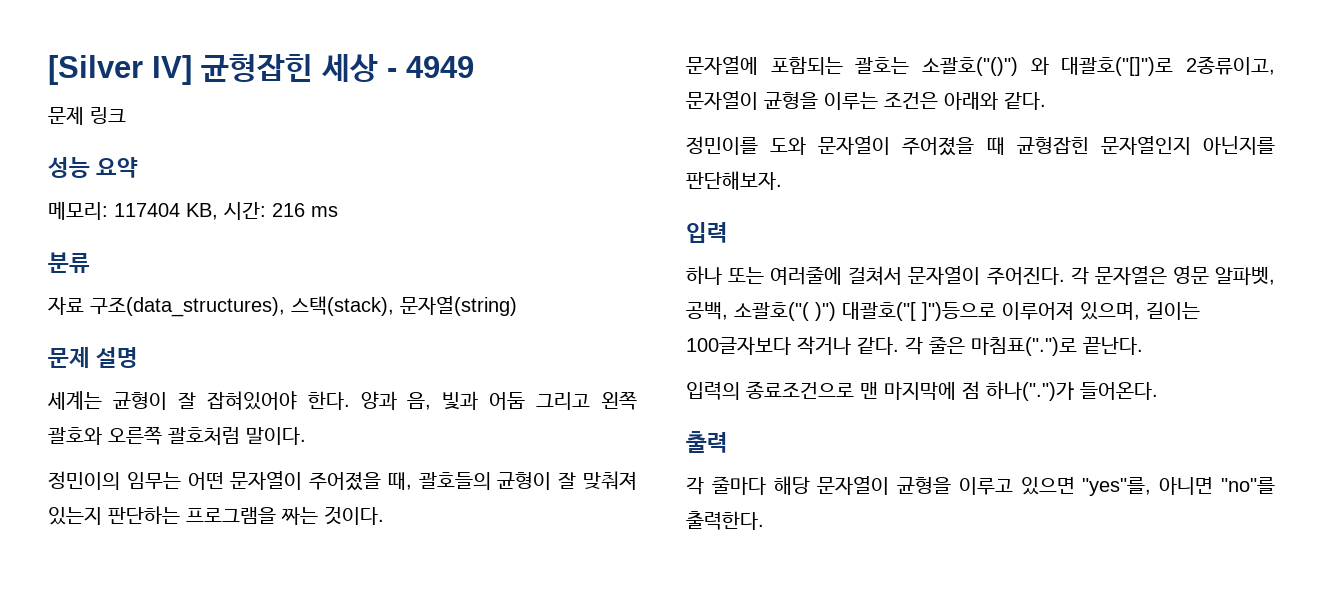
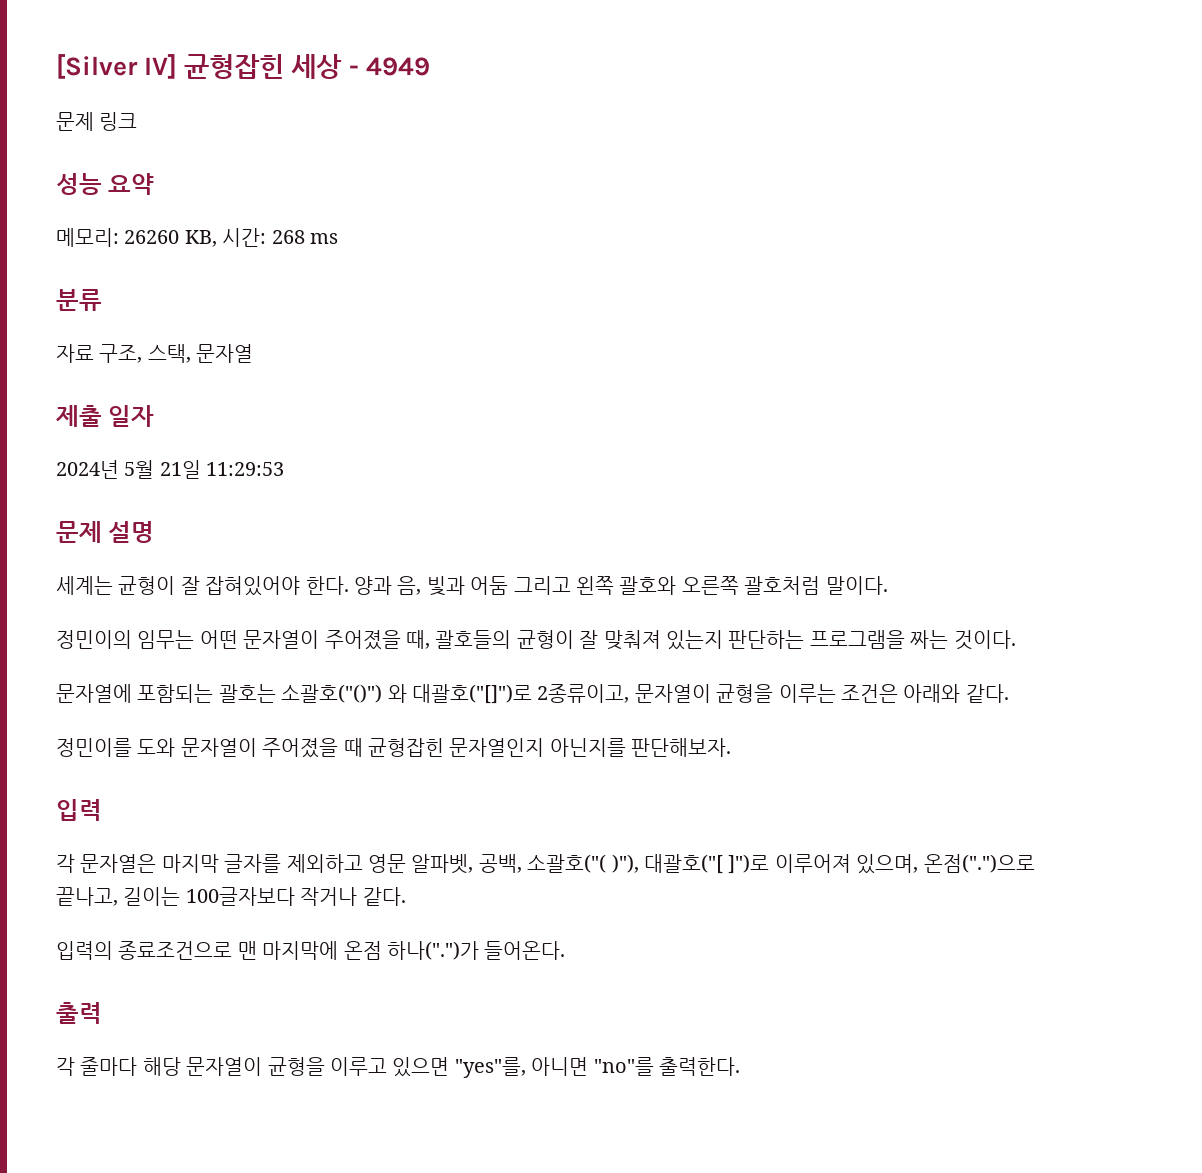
[114,203,180,217] 117404 -> [124,230,180,244] 26260
[272,203,305,217] 216 -> [271,230,305,244] 268
[90,296,517,317] 구조(data_structures), 스택(stack), 문자열(string) -> [99,344,254,363] [56,405,155,427] [56,460,285,479] 구조, 스택, 문자열 // 제출 일자 // 2024년 5월 21일 11:29:53
[686,265,1275,286] [686,301,1140,321] 하나 또는 여러줄에 걸쳐서 문자열이 주어진다. 각 문자열은 영문 알파벳, 공백, 소괄호("( )") 대괄호("[ ]")등으로 이루어져 있으며, -> [56,854,1035,874] [56,887,118,906] 각 문자열은 마지막 글자를 제외하고 영문 알파벳, 공백, 소괄호("( )"), 대괄호("[ ]")로 이루어져 있으며, 온점(".")으로 끝나고,
[905,336,1143,356] 각 줄은 마침표(".")로 끝난다. -> (406, 896) none
[962,381,980,399] 점 -> [343,941,382,960] 온점

